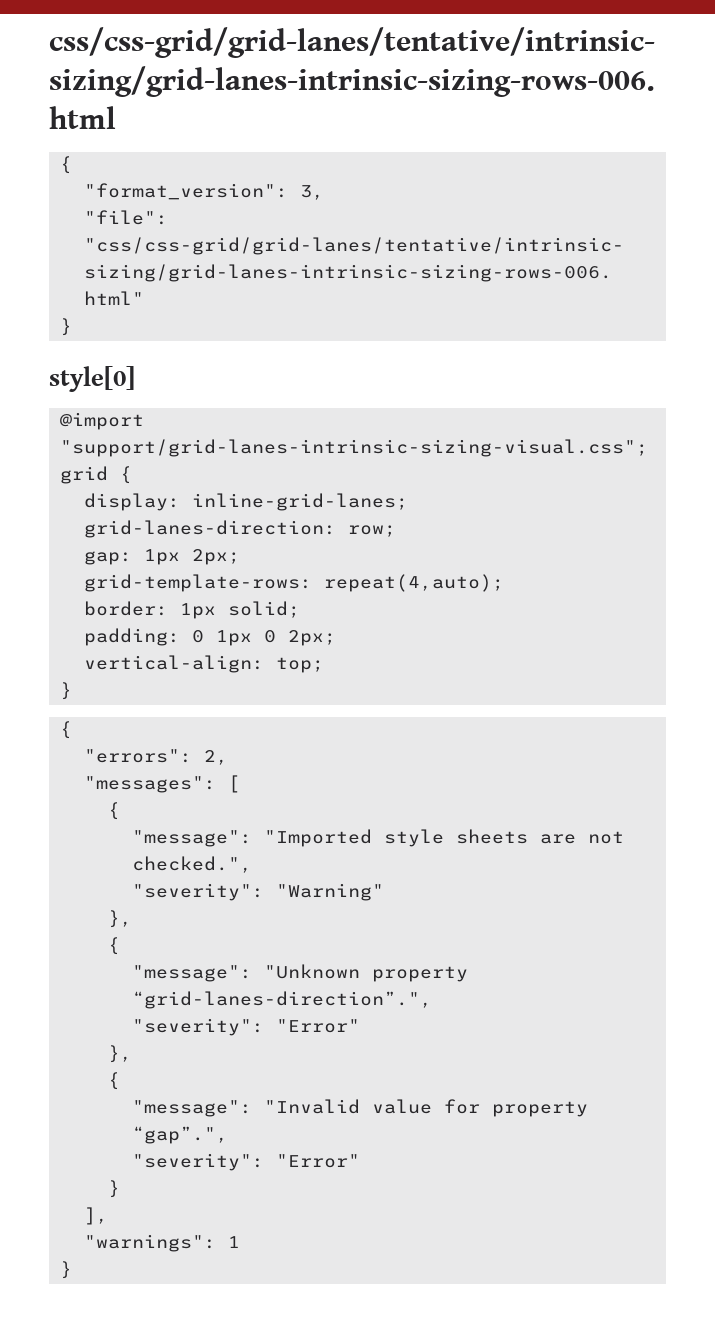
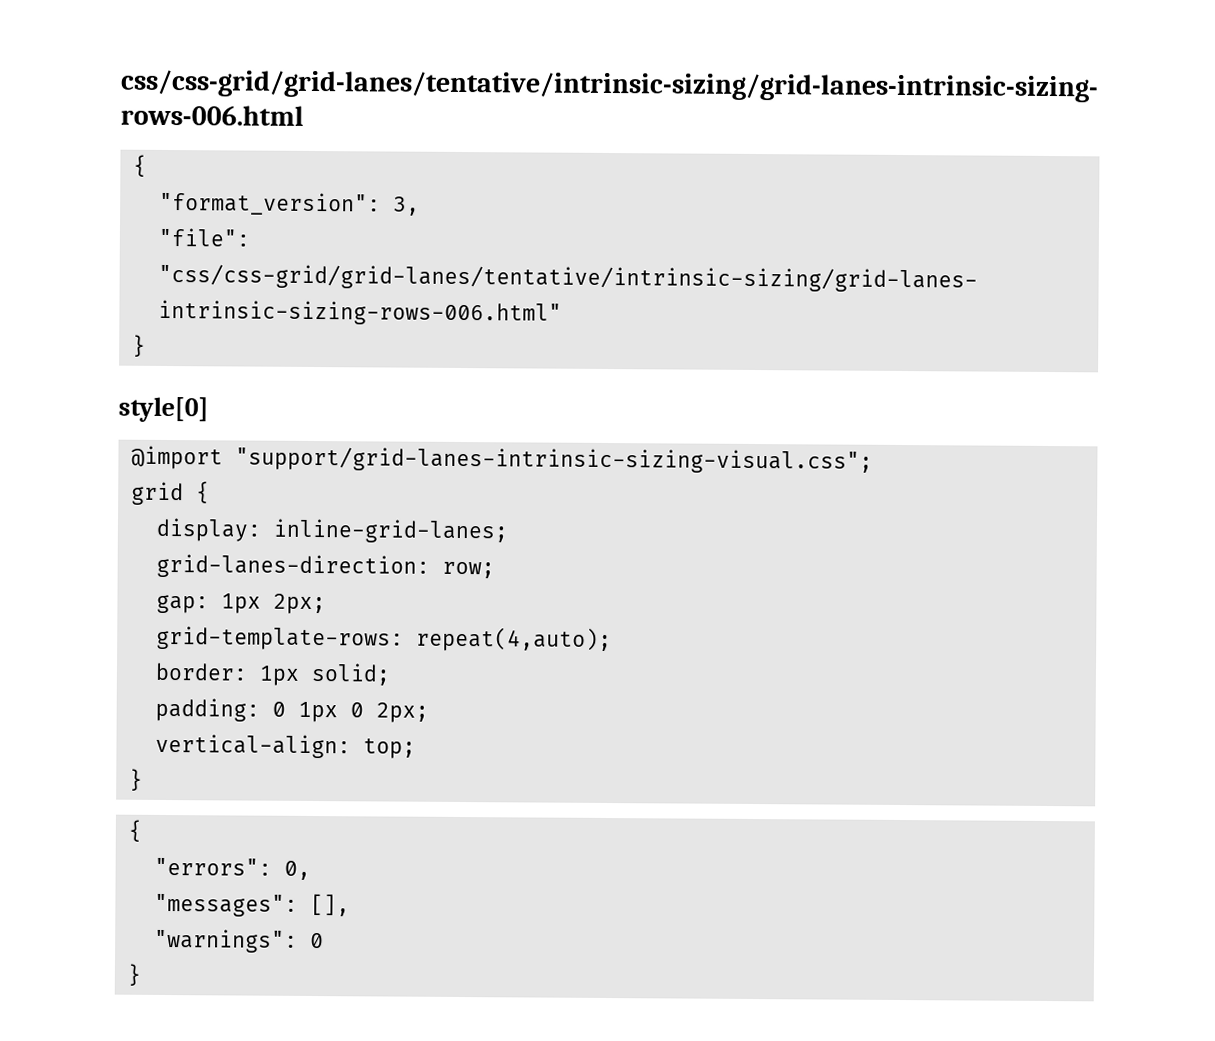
[203,750,228,765] 2, -> [283,860,311,880] 0,
[227,775,240,793] [107,802,120,820] [131,829,624,847] [131,856,252,873] [131,883,384,901] [107,910,132,928] [107,937,120,955] [131,964,468,982] [131,991,432,1009] [131,1018,360,1036] [107,1045,132,1063] [107,1072,120,1090] [131,1099,588,1117] [131,1126,228,1144] [131,1153,360,1171] [107,1180,120,1198] [83,1207,108,1225] [83,1234,240,1252] [ // { // "message": "Imported style sheets are not checked.", // "severity": "Warning" // }, // { // "message": "Unknown property “grid-lanes-direction”.", // "severity": "Error" // }, // { // "message": "Invalid value for property “gap”.", // "severity": "Error" // } // ], // "warnings": 1 -> [309,893,350,917] [153,928,324,953] [], // "warnings": 0

